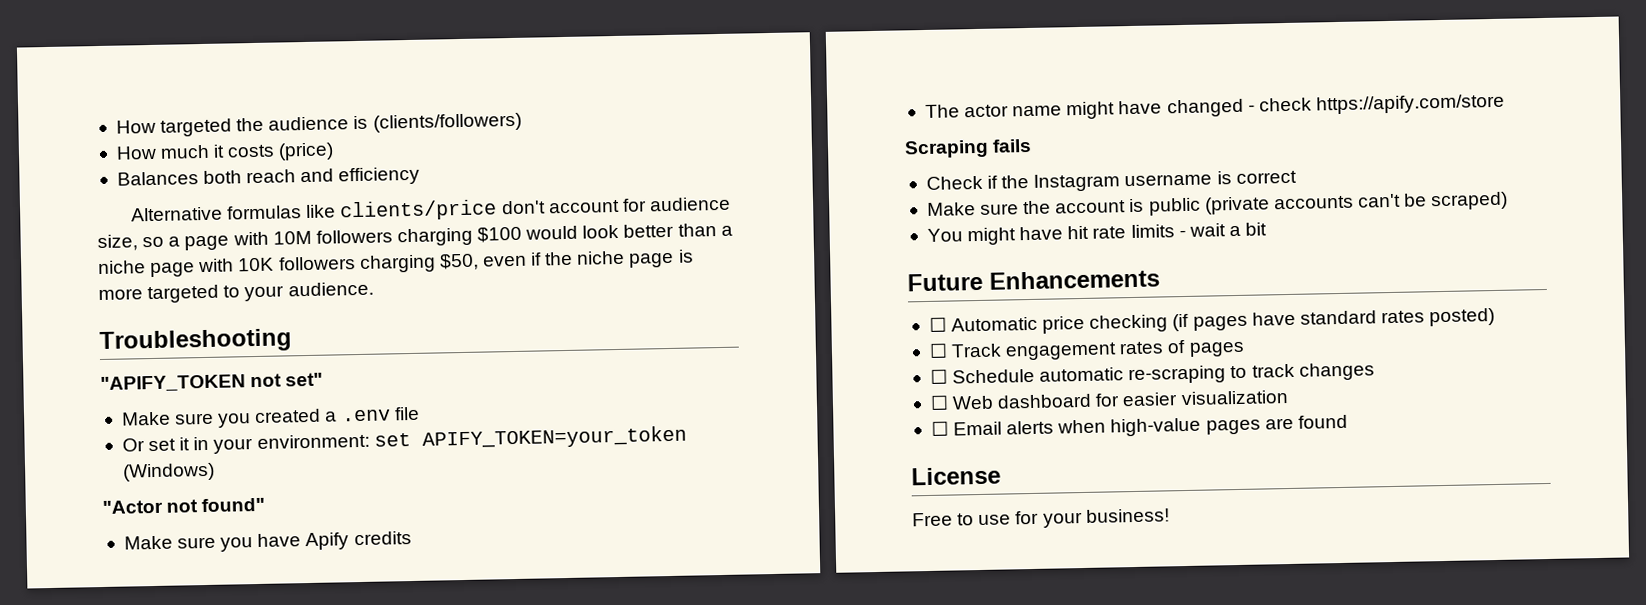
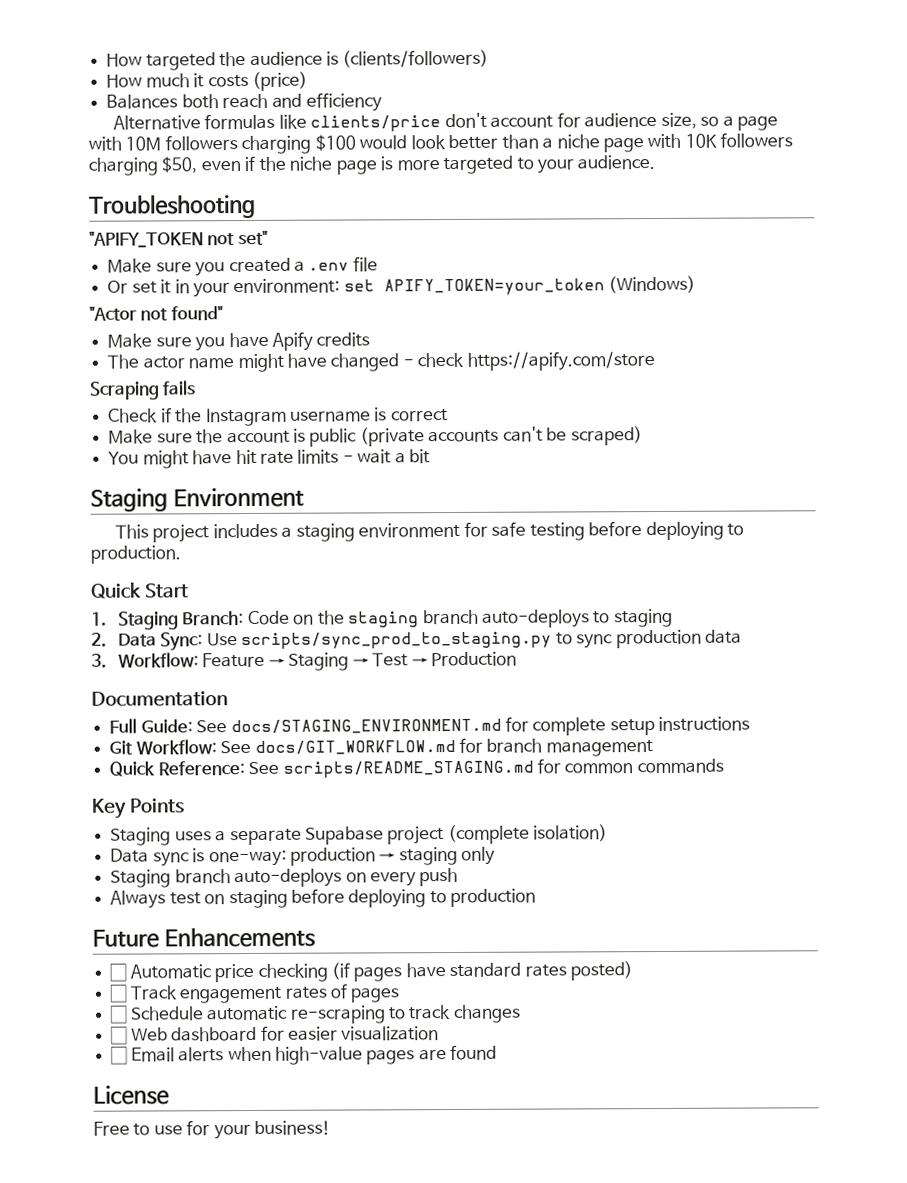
(1268, 229) none -> [90,487,304,512] [115,521,745,543] [90,545,181,564] [90,582,190,599] [91,608,673,630] [91,629,743,651] [91,651,518,671] [91,691,228,707] [109,716,751,736] [109,737,653,757] [109,758,724,778] [92,798,186,819] [110,824,609,846] [110,846,496,867] [110,867,459,888] [110,888,537,909] // Staging Environment // This project includes a staging environment for safe testing before deploying to production. // Quick Start // 1. Staging Branch: Code on the staging branch auto-deploys to staging // 2. Data Sync: Use scripts/sync_prod_to_staging.py to sync production data // 3. Workflow: Feature → Staging → Test → Production // Documentation // Full Guide: See docs/STAGING_ENVIRONMENT.md for complete setup instructions // Git Workflow: See docs/GIT_WORKFLOW.md for branch management // Quick Reference: See scripts/README_STAGING.md for common commands // Key Points // Staging uses a separate Supabase project (complete isolation) // Data sync is one-way: production → staging only // Staging branch auto-deploys on every push // Always test on staging before deploying to production

